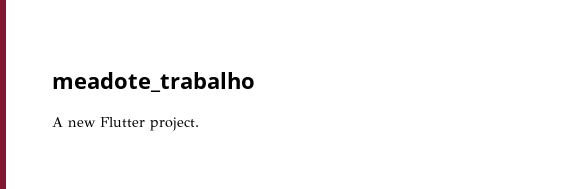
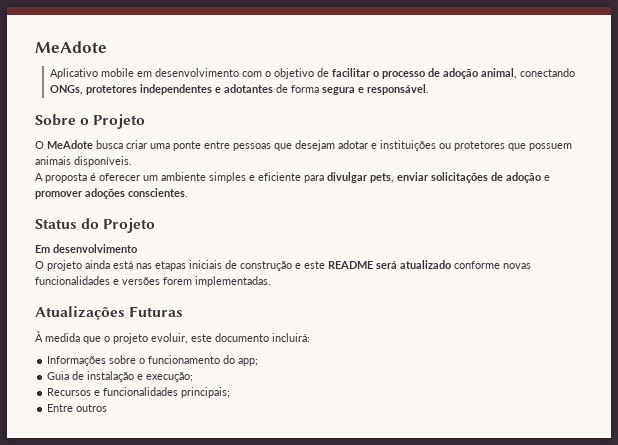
[52,72,255,92] [52,117,199,131] meadote_trabalho // A new Flutter project. -> [35,41,107,53] [49,68,575,79] [49,84,429,95] [35,114,146,129] [35,140,572,151] [35,156,132,167] [35,172,550,183] [35,188,188,199] [35,218,156,233] [35,244,137,253] [35,260,531,271] [35,276,271,287] [35,306,184,320] [35,331,310,344] [47,355,259,366] [47,371,194,382] [47,387,231,398] [47,404,108,412] MeAdote // Aplicativo mobile em desenvolvimento com o objetivo de facilitar o processo de adoção animal, conectando ONGs, protetores independentes e adotantes de forma segura e responsável. // Sobre o Projeto // O MeAdote busca criar uma ponte entre pessoas que desejam adotar e instituições ou protetores que possuem animais disponíveis. // A proposta é oferecer um ambiente simples e eficiente para divulgar pets, enviar solicitações de adoção e promover adoções conscientes. // Status do Projeto // Em desenvolvimento // O projeto ainda está nas etapas iniciais de construção e este README será atualizado conforme novas funcionalidades e versões forem implementadas. // Atualizações Futuras // À medida que o projeto evoluir, este documento incluirá: // Informações sobre o funcionamento do app; // Guia de instalação e execução; // Recursos e funcionalidades principais; // Entre outros

